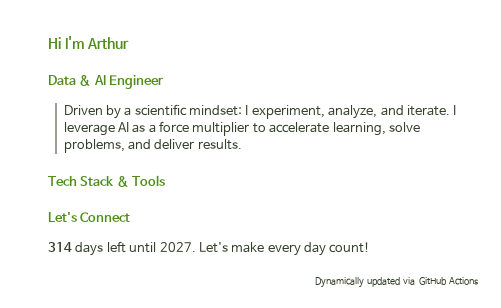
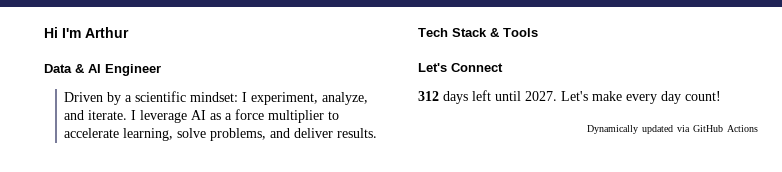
[48,242,72,252] 314 -> [418,91,439,101] 312

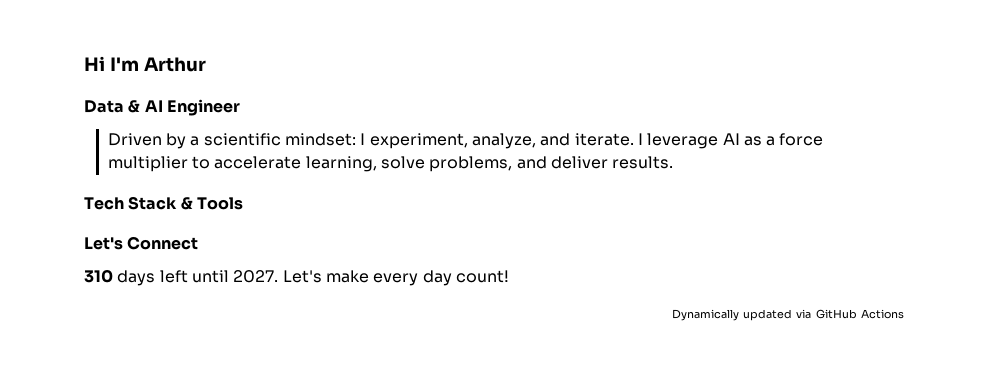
[418,91,439,101] 312 -> [84,269,113,283] 310

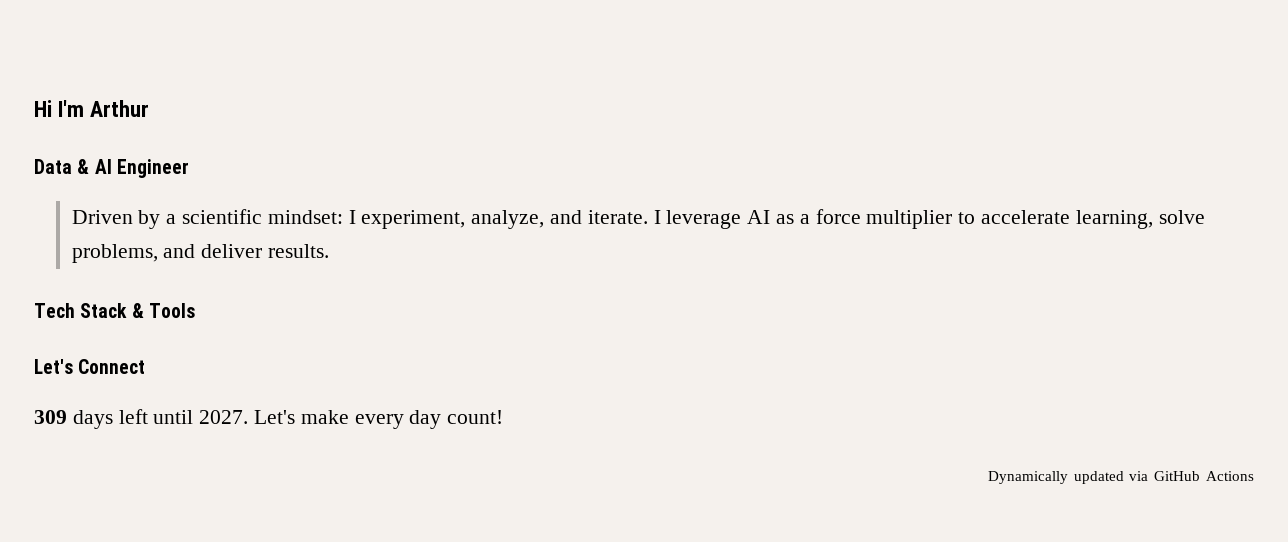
[84,269,113,283] 310 -> [34,410,67,424] 309

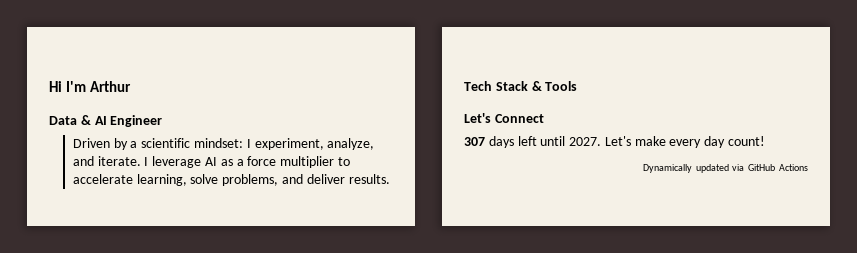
[34,410,67,424] 309 -> [464,137,485,146] 307

